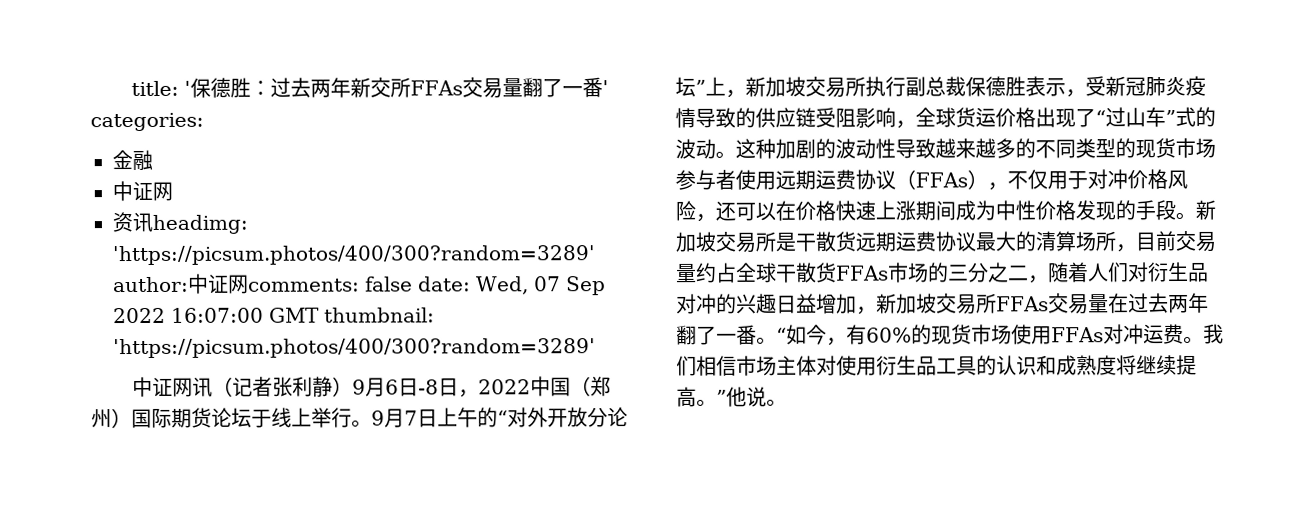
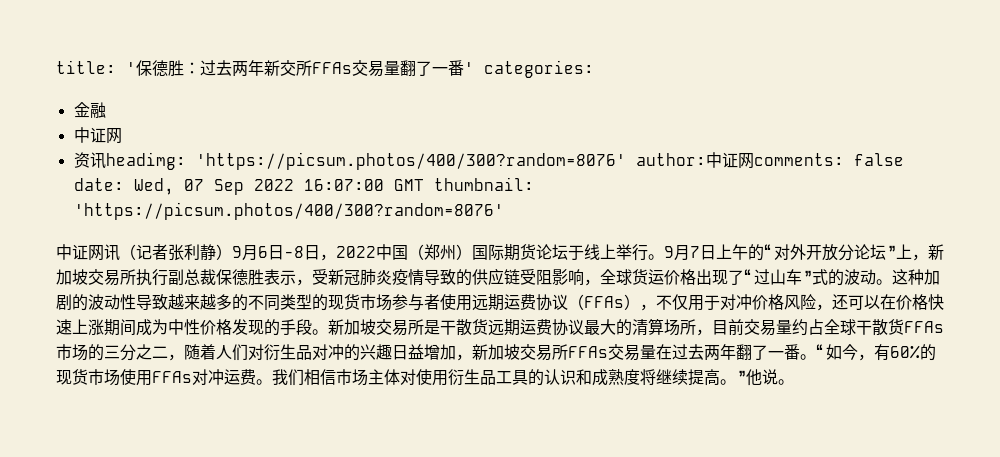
[112,245,596,266] 'https://picsum.photos/400/300?random=3289' -> [195,152,626,170] 'https://picsum.photos/400/300?random=8076'
[113,338,596,359] 'https://picsum.photos/400/300?random=3289' -> [73,202,504,220] 'https://picsum.photos/400/300?random=8076'

